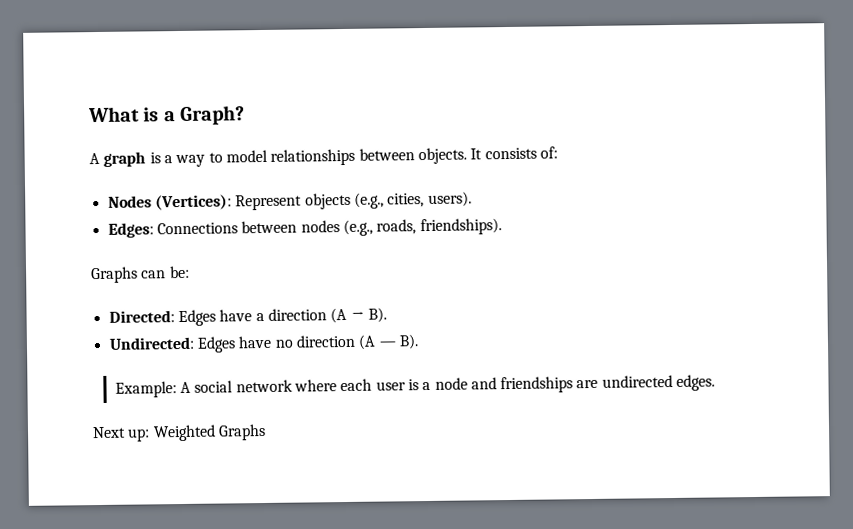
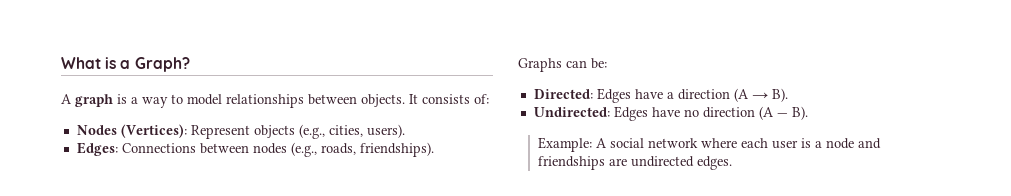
[92,423,266,442] // Next up: Weighted Graphs -> (732, 163) none

